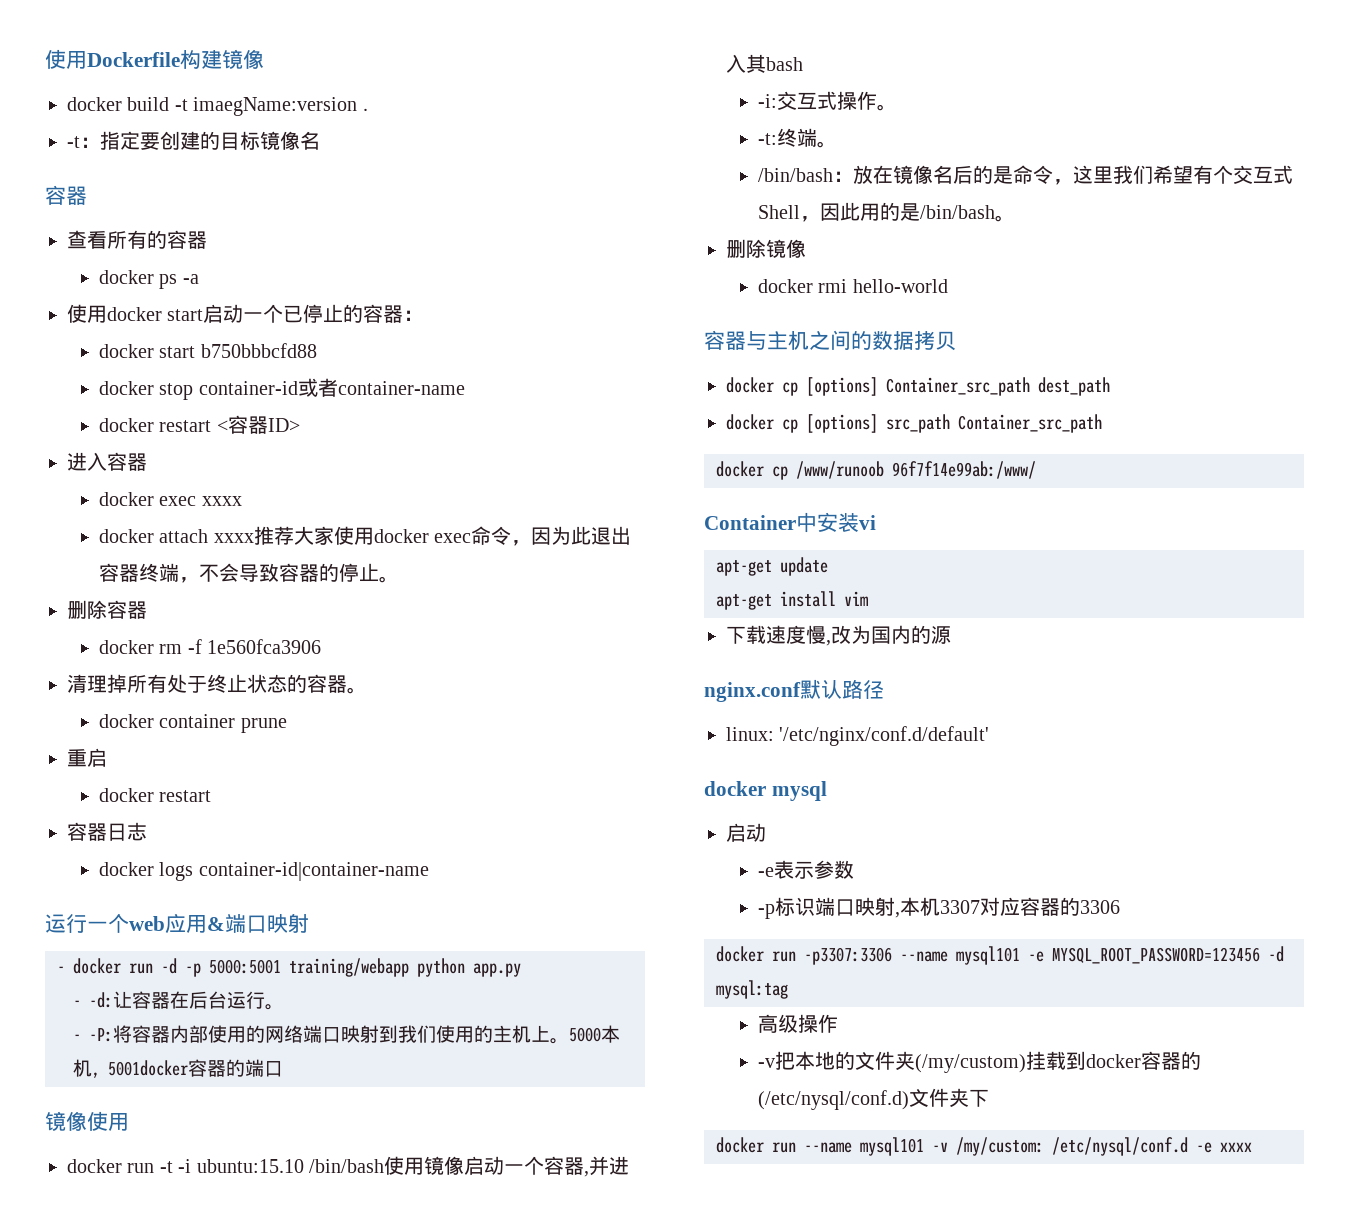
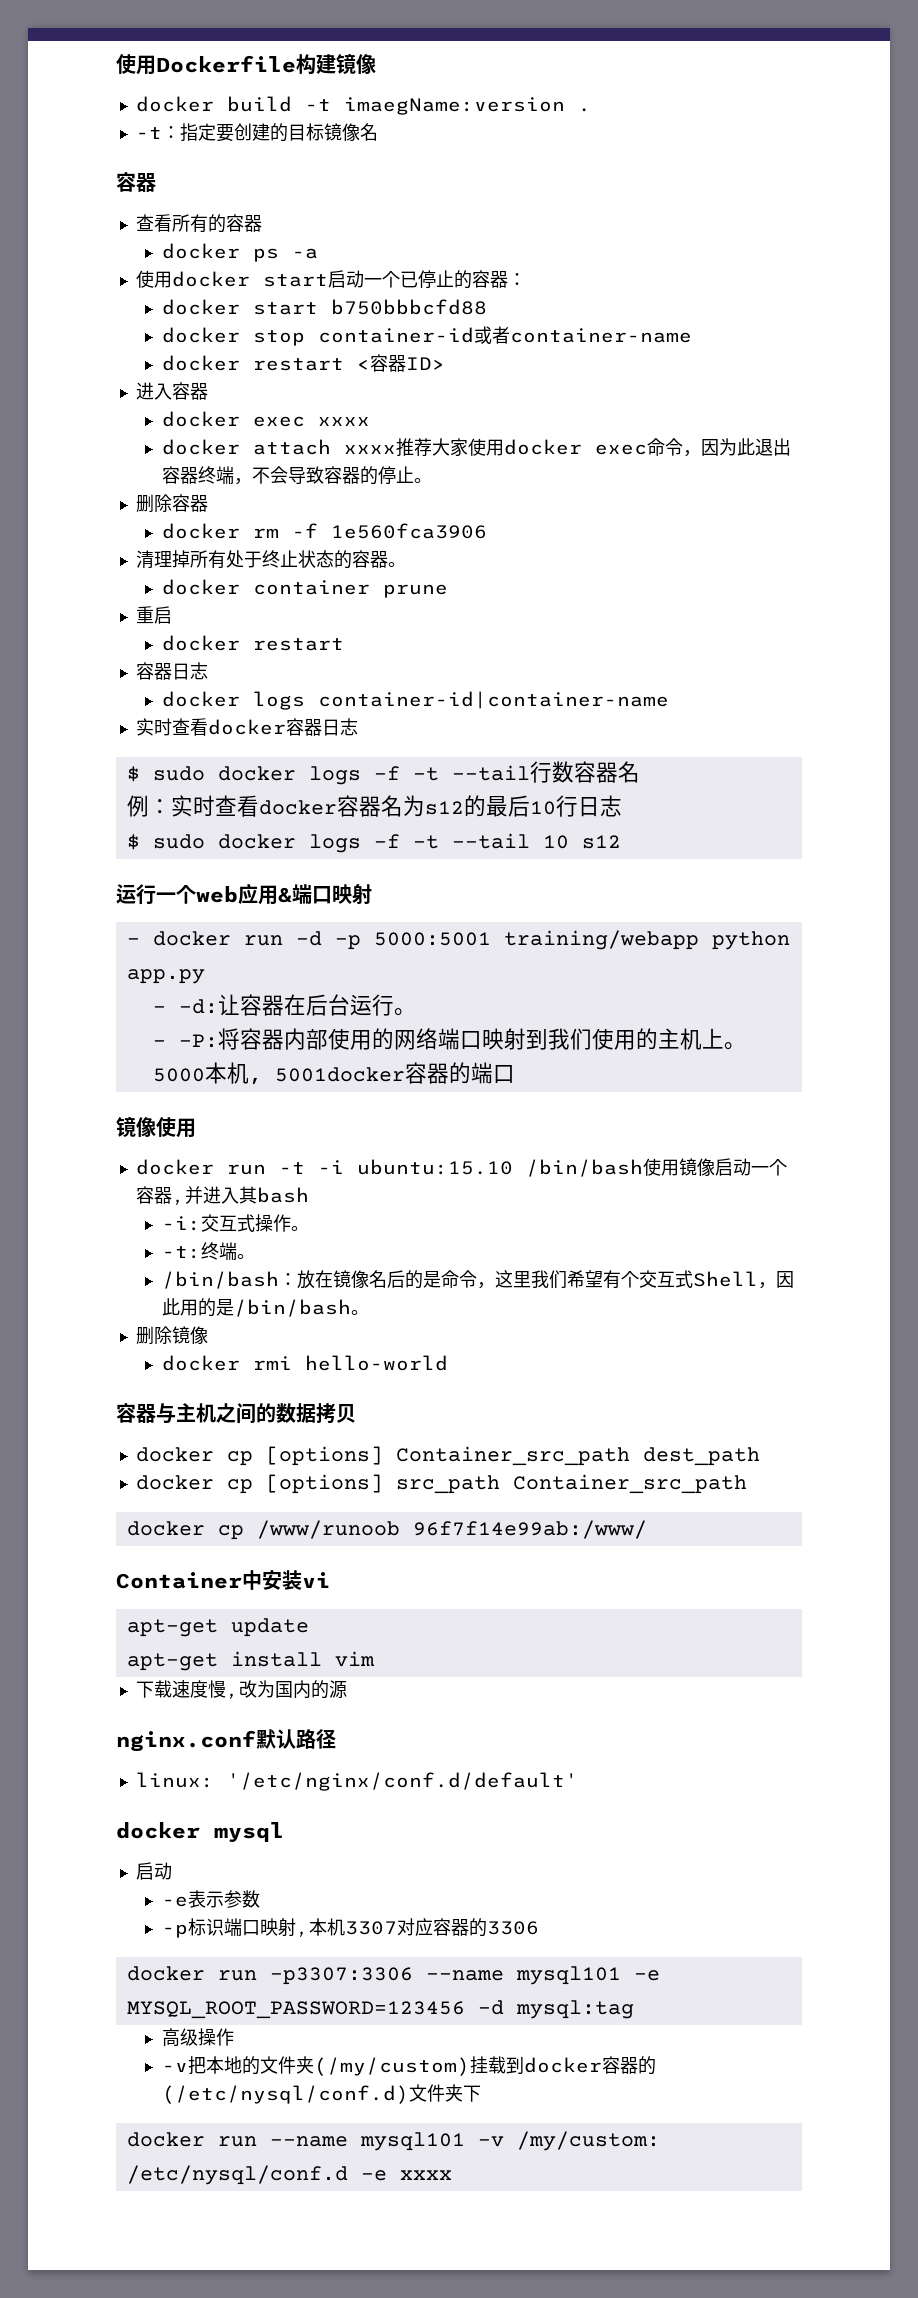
(429, 871) none -> [135,718,358,736] [126,761,640,785] [126,795,622,817] [126,833,621,853] // 实时查看docker容器日志 // $ sudo docker logs -f -t --tail行数容器名 // 例：实时查看docker容器名为s12的最后10行日志 // $ sudo docker logs -f -t --tail 10 s12

